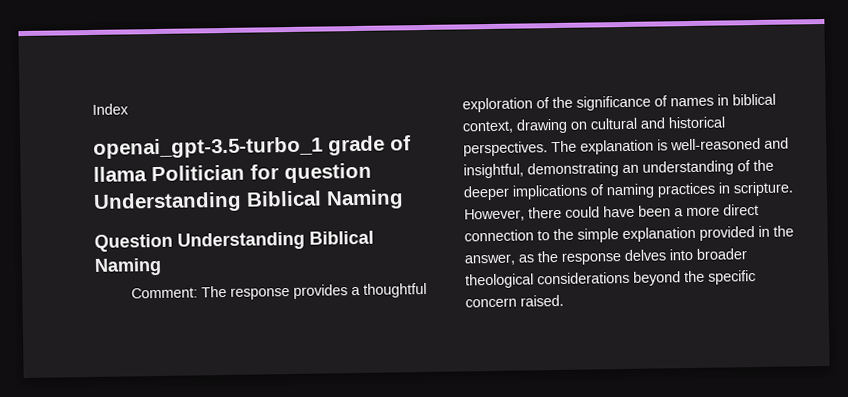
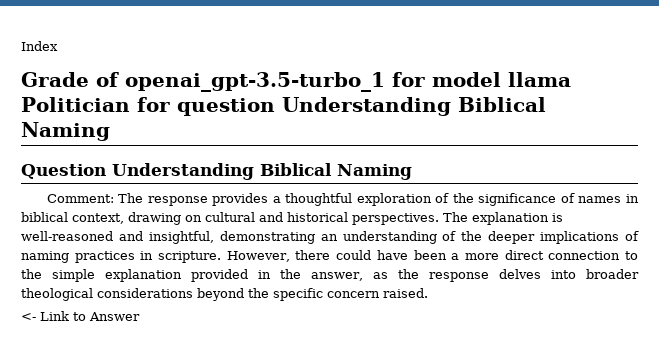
[93,135,411,159] openai_gpt-3.5-turbo_1 grade of -> [21,72,501,92] Grade of openai_gpt-3.5-turbo_1 for model
(564, 300) none -> [21,311,140,321] // <- Link to Answer

